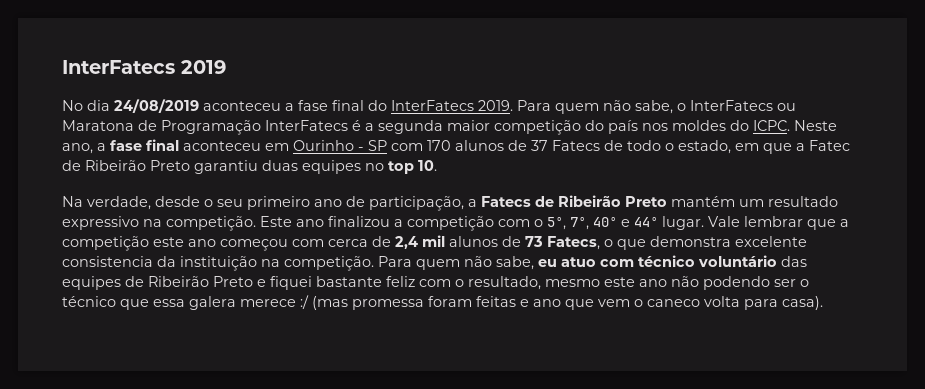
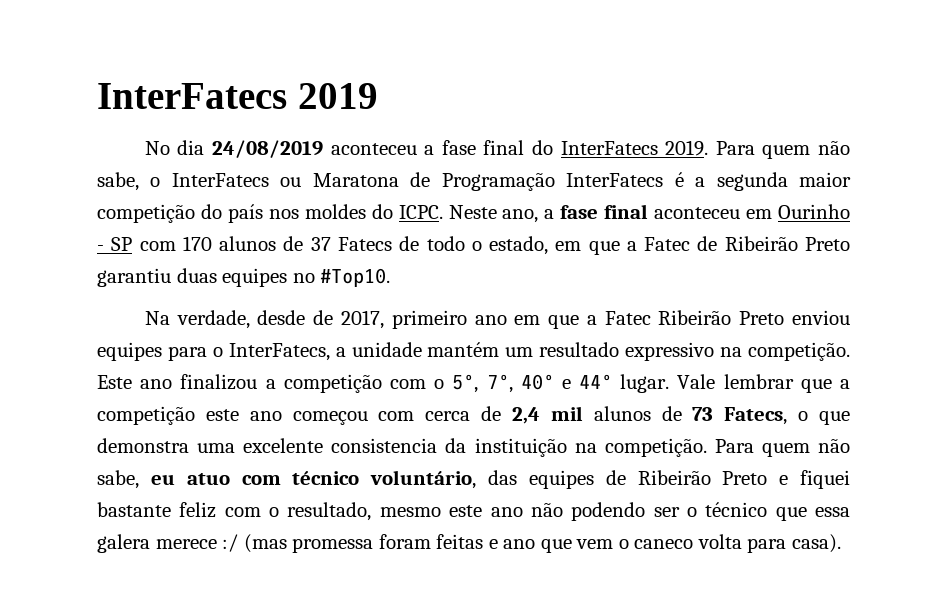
[388,160,437,174] top 10. -> [320,268,391,287] #Top10.
[204,195,667,211] o seu primeiro ano de participação, a Fatecs de Ribeirão Preto -> [313,310,851,329] [97,342,422,361] de 2017, primeiro ano em que a Fatec Ribeirão Preto enviou equipes para o InterFatecs, a unidade
(731, 241) none -> [197,443,236,453] uma
[698,255,777,267] voluntário -> [370,470,477,489] voluntário,

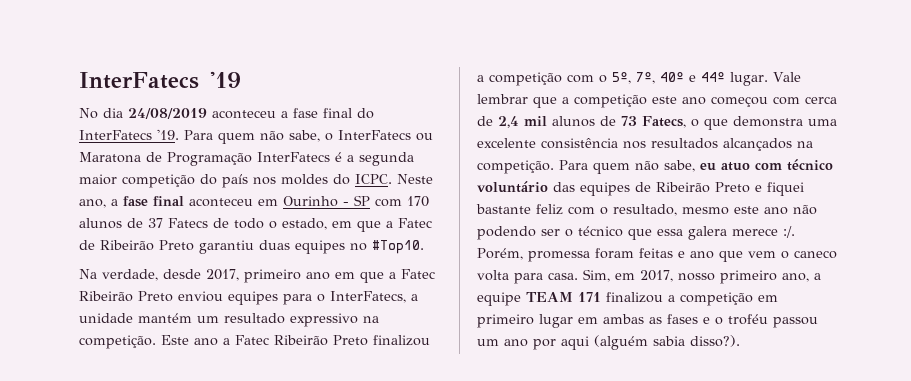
[97,83,378,109] InterFatecs 2019 -> [79,71,241,89] InterFatecs '19
[665,140,709,156] 2019. -> [157,129,179,140] '19.
[313,310,334,325] de -> (201, 274) none
(173, 384) none -> [223,335,368,346] a Fatec Ribeirão Preto
[331,438,567,457] consistencia da instituição -> [541,138,792,151] consistência nos resultados alcançados
[370,470,477,489] voluntário, -> [477,181,548,193] voluntário
[222,534,287,553] :/ (mas -> [783,226,795,238] [477,248,523,260] :/. Porém,
[792,534,842,553] casa). -> [548,269,821,284] [477,292,778,306] [477,314,818,328] [477,335,740,350] casa. Sim, em 2017, nosso primeiro ano, a equipe TEAM 171 finalizou a competição em primeiro lugar em ambas as fases e o troféu passou um ano por aqui (alguém sabia disso?).

